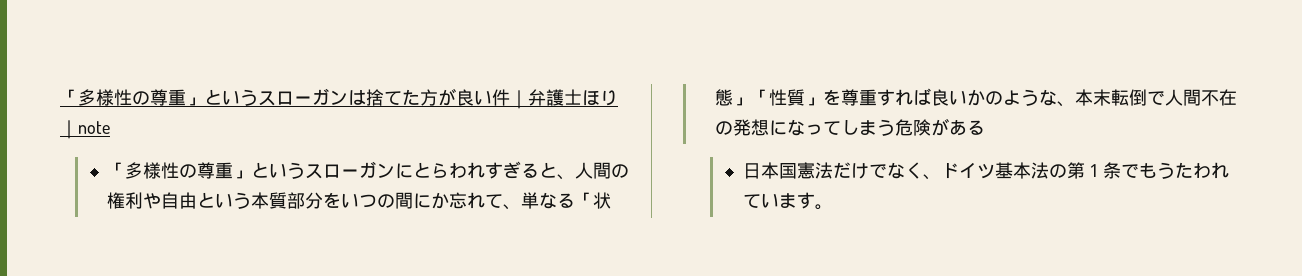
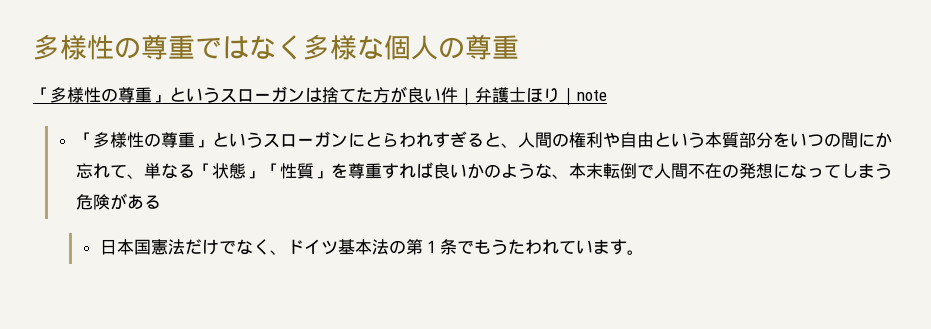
(60, 96) none -> [33,34,519,60] 多様性の尊重ではなく多様な個人の尊重 //

